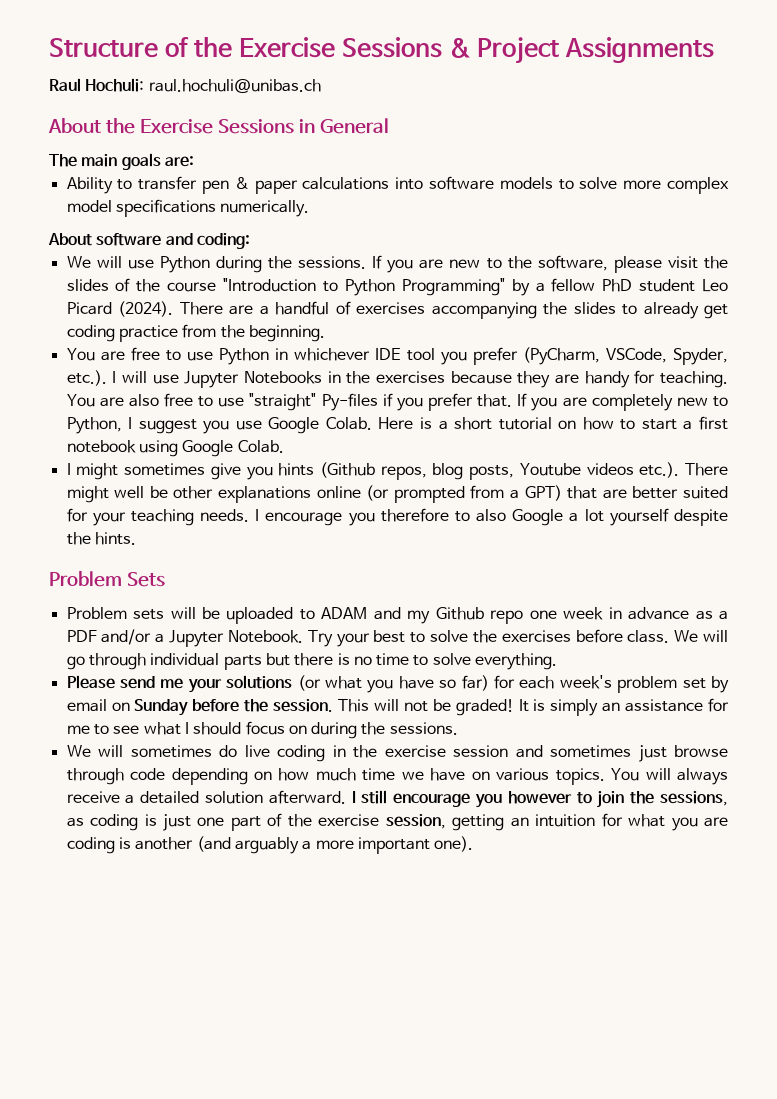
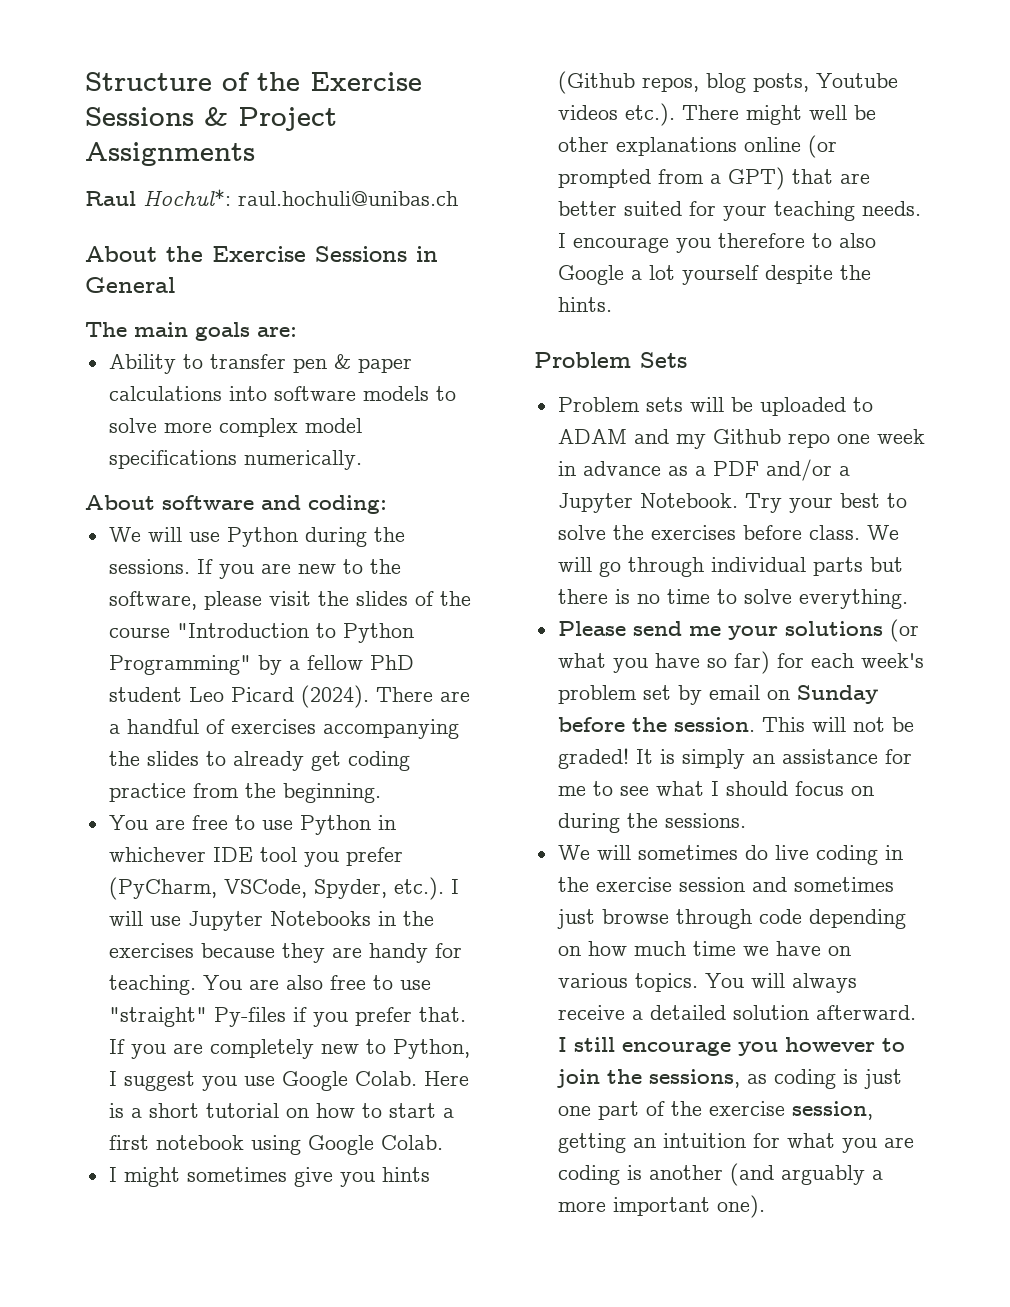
[85,78,145,92] Hochuli: -> [143,189,231,206] Hochul*:

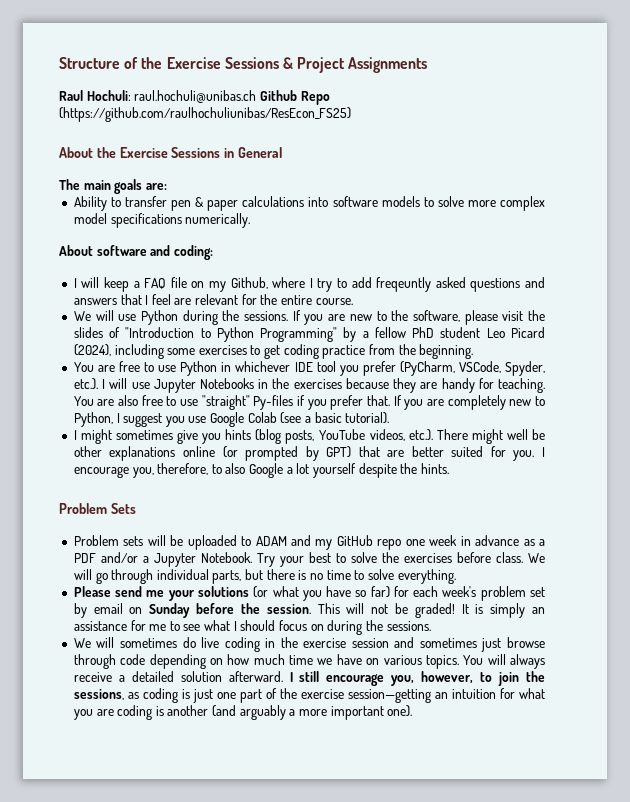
[143,189,231,206] Hochul*: -> [86,90,131,101] Hochuli:
(458, 198) none -> [259,90,330,105] [59,107,351,122] Github Repo (https://github.com/raulhochuliunibas/ResEcon_FS25)
(387, 504) none -> [73,277,545,292] [73,294,353,305] // I will keep a FAQ file on my Github, where I try to add freqeuntly asked questions and answers that I feel are relevant for the entire course.
[439,591,471,606] [108,627,170,638] the course -> (121, 332) none
[300,685,470,708] [108,719,459,739] [108,751,304,771] (2024). There are a handful of exercises accompanying the slides to already -> [73,344,261,359] (2024), including some exercises to
[354,1071,469,1086] [108,1103,454,1118] [108,1135,443,1155] Colab. Here is a short tutorial on how to start a first notebook using Google Colab. -> [247,412,390,424] Colab (see a basic tutorial).
[557,71,898,94] [557,105,618,120] (Github repos, blog posts, Youtube videos -> [255,429,405,444] (blog posts, YouTube videos,
[657,169,721,184] from a -> [305,446,319,461] by
[722,201,921,221] [557,233,805,253] your teaching needs. I encourage you therefore -> [513,447,546,461] [73,463,209,478] you. I encourage you, therefore,
[712,429,781,444] Github -> [336,535,373,546] GitHub
[812,557,863,576] parts -> [212,570,242,584] parts,
[737,1037,875,1056] you however -> [391,671,474,686] you, however,
[791,1101,873,1120] [557,1133,626,1153] session, getting -> [347,689,431,703] session—getting

